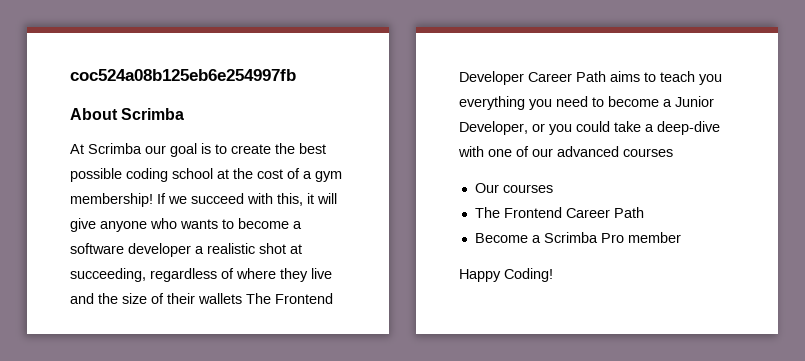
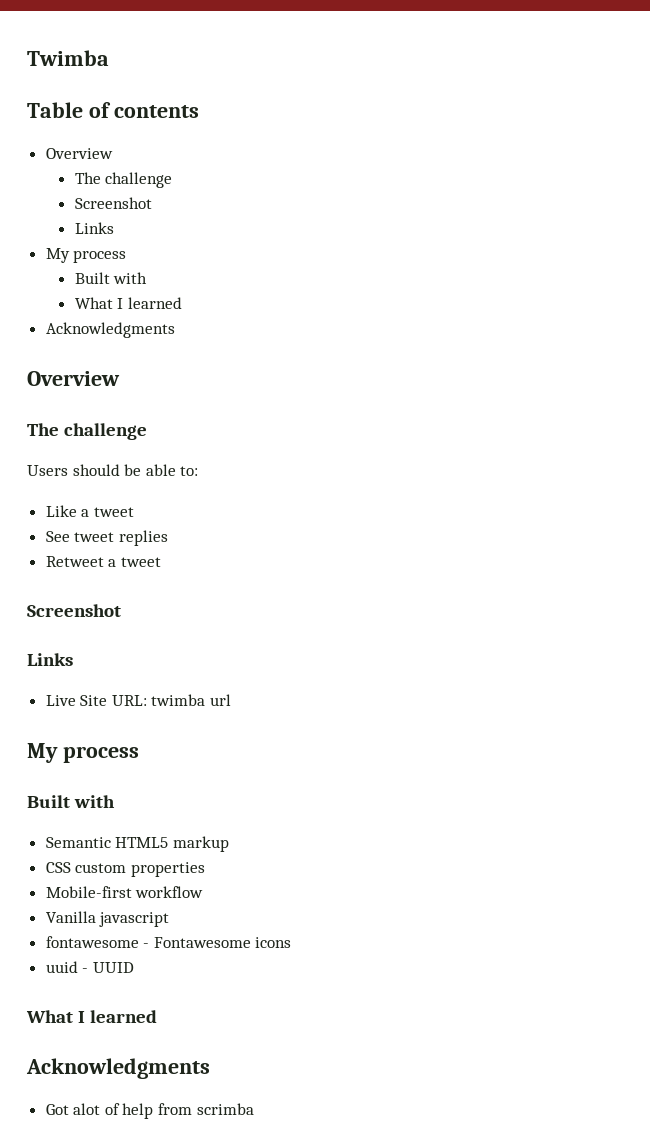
[70,69,296,81] [70,108,185,120] [70,143,326,157] [70,168,342,182] [70,193,337,207] [70,218,302,232] [70,243,302,257] [70,268,332,282] [70,293,333,304] [459,71,722,85] [459,96,714,110] [459,121,720,135] [458,146,673,157] [474,183,553,193] [474,207,644,218] [474,232,681,243] [459,268,553,282] coc524a08b125eb6e254997fb // About Scrimba // At Scrimba our goal is to create the best possible coding school at the cost of a gym membership! If we succeed with this, it will give anyone who wants to become a software developer a realistic shot at succeeding, regardless of where they live and the size of their wallets The Frontend Developer Career Path aims to teach you everything you need to become a Junior Developer, or you could take a deep-dive with one of our advanced courses // Our courses // The Frontend Career Path // Become a Scrimba Pro member // Happy Coding! -> [27,50,109,66] [27,102,199,118] [45,148,113,159] [74,172,173,188] [74,197,152,209] [74,222,114,234] [45,248,127,263] [74,272,148,284] [74,297,182,309] [45,322,175,338] [27,371,120,386] [27,423,148,440] [27,464,199,476] [45,505,134,517] [45,530,168,546] [45,556,161,567] [27,604,121,617] [27,653,73,666] [45,694,232,706] [27,743,139,763] [27,795,116,808] [45,836,229,852] [45,862,205,877] [45,886,204,898] [45,911,170,927] [45,936,292,948] [45,961,134,973] [26,1010,158,1023] [26,1058,210,1079] [45,1103,254,1119] Twimba // Table of contents // Overview // The challenge // Screenshot // Links // My process // Built with // What I learned // Acknowledgments // Overview // The challenge // Users should be able to: // Like a tweet // See tweet replies // Retweet a tweet // Screenshot // Links // Live Site URL: twimba url // My process // Built with // Semantic HTML5 markup // CSS custom properties // Mobile-first workflow // Vanilla javascript // fontawesome - Fontawesome icons // uuid - UUID // What I learned // Acknowledgments // Got alot of help from scrimba

